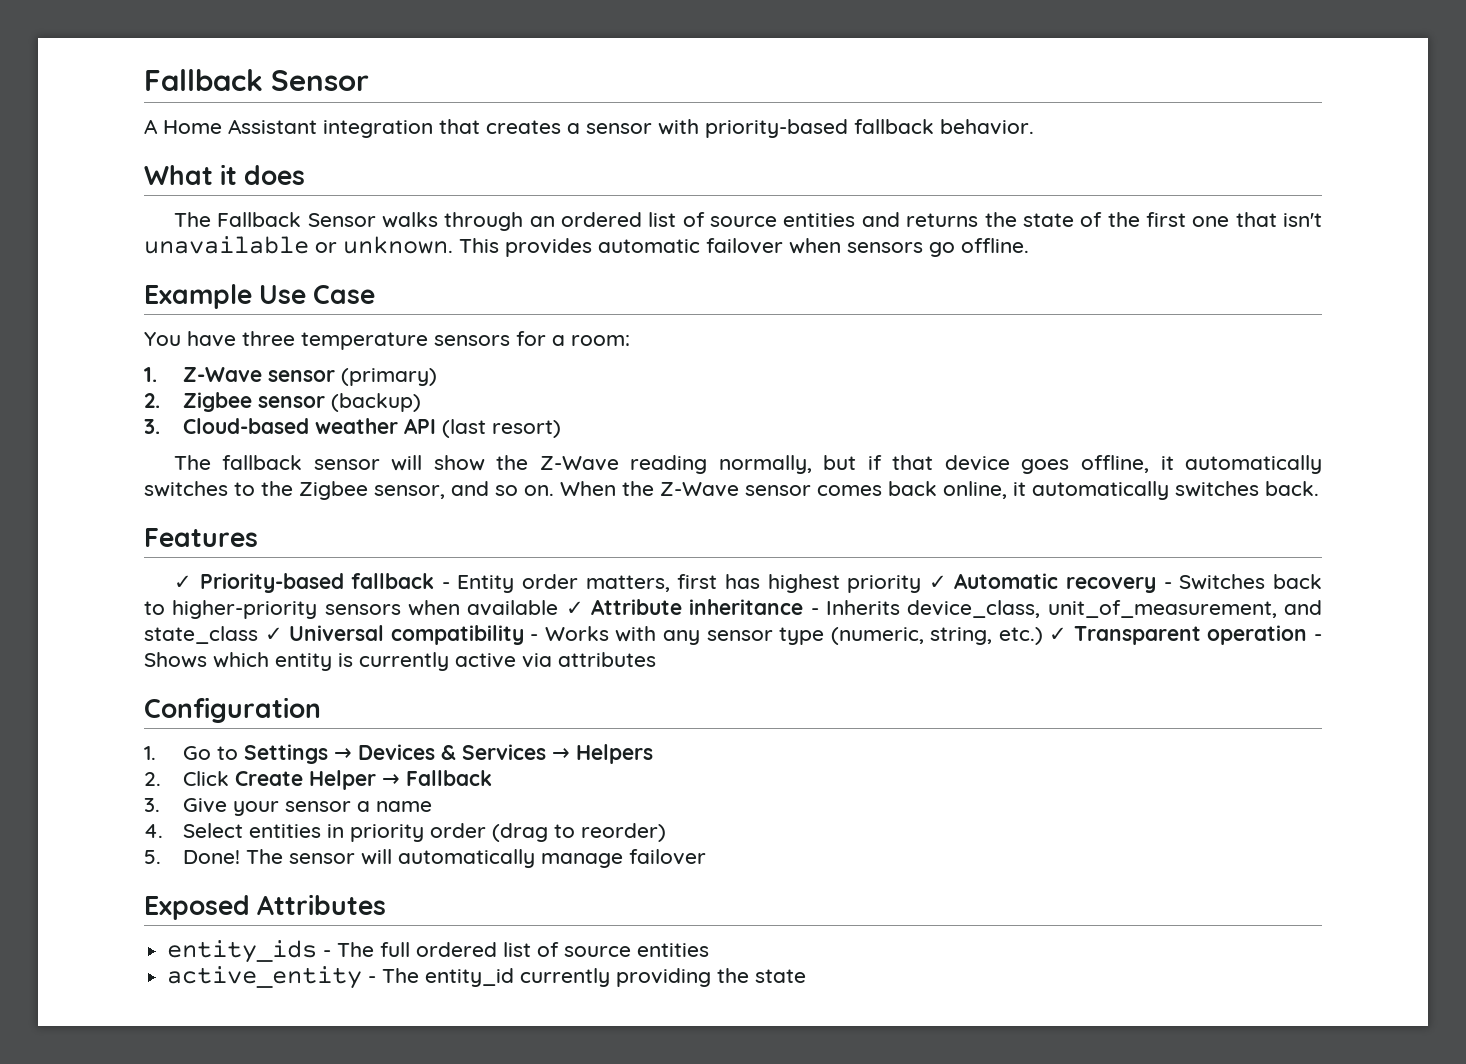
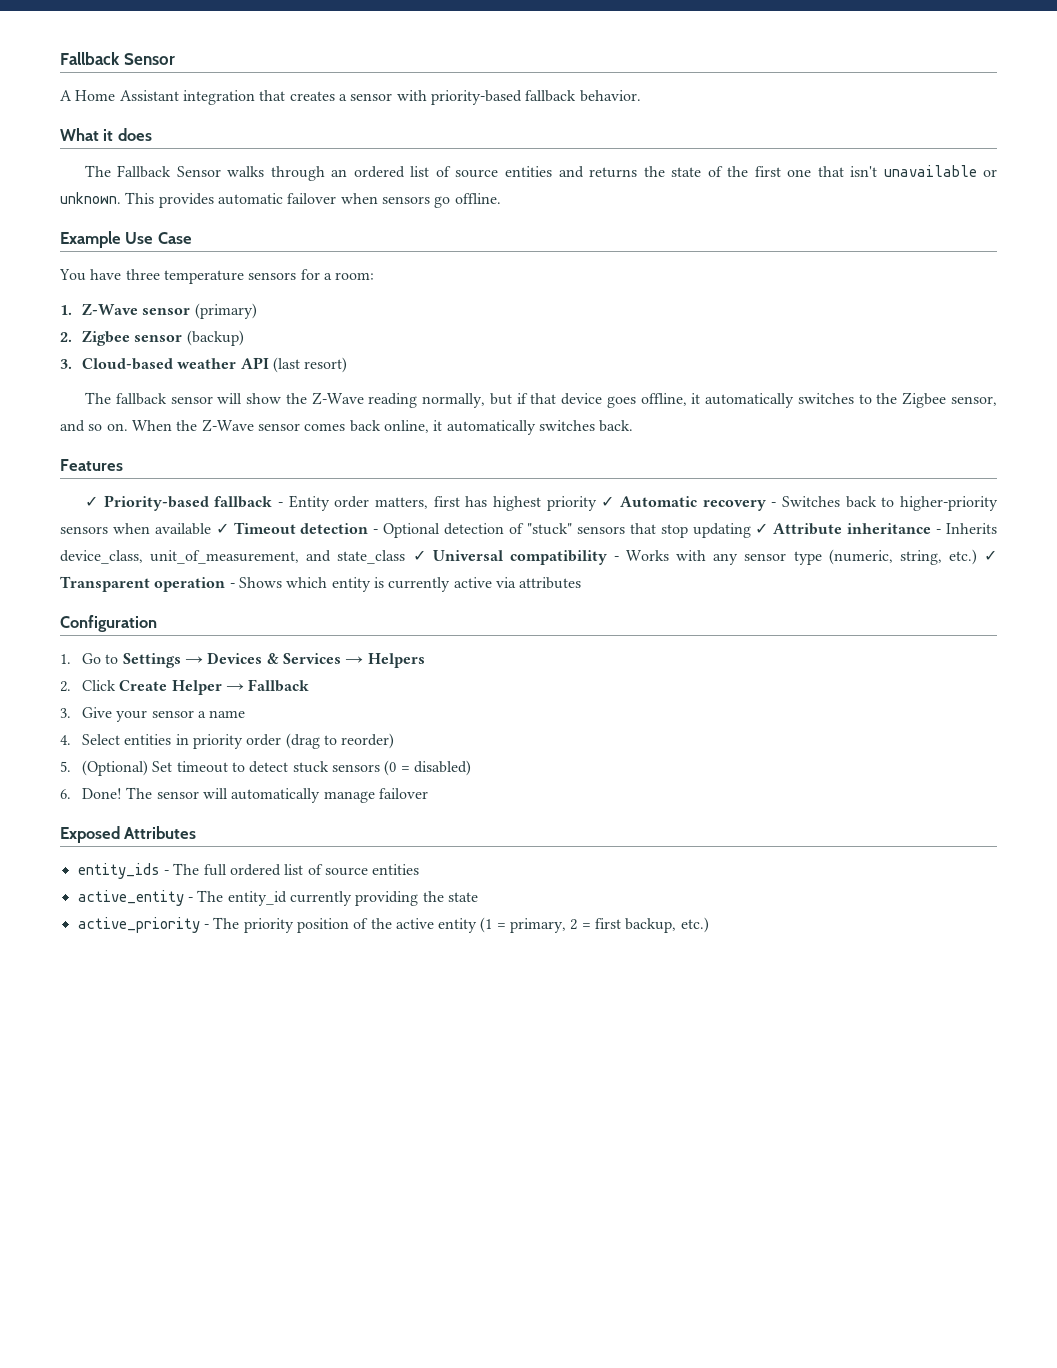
(584, 608) none -> [233,522,769,538] Timeout detection - Optional detection of "stuck" sensors that stop updating ✓
(161, 857) none -> [82,760,471,776] [60,789,71,799] (Optional) Set timeout to detect stuck sensors (0 = disabled) // 6.
(807, 976) none -> [77,917,709,933] // active_priority - The priority position of the active entity (1 = primary, 2 = first backup, etc.)

